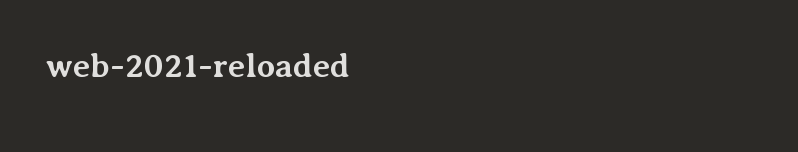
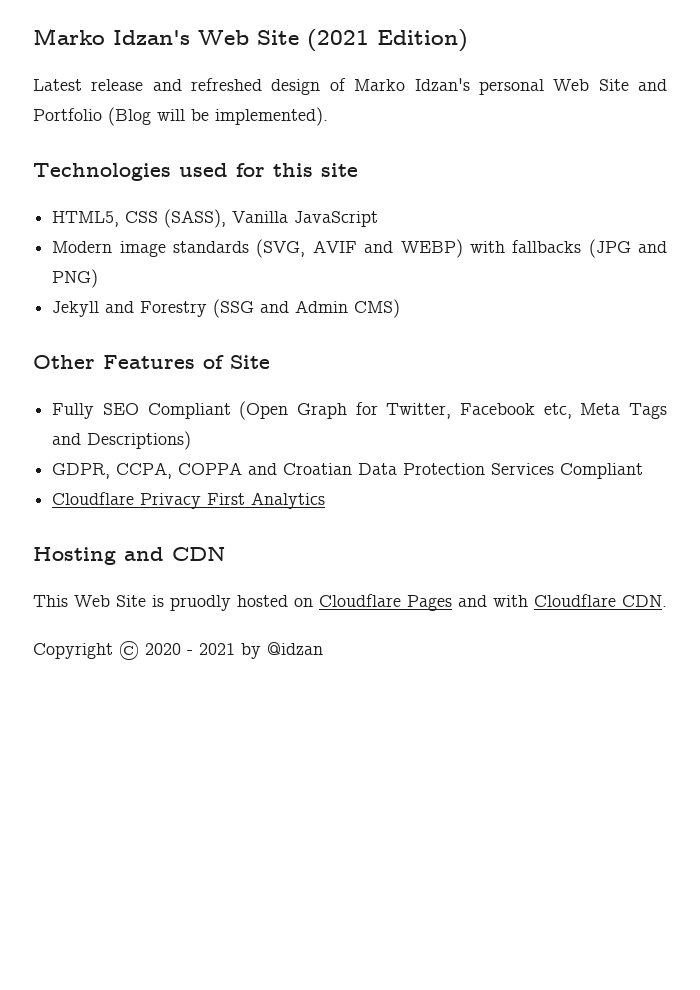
[46,53,350,77] web-2021-reloaded -> [33,28,468,52] [33,78,668,95] [33,107,328,126] [33,163,358,181] [52,209,379,228] [52,239,667,258] [52,269,99,288] [52,299,401,318] [33,355,270,369] [52,401,667,420] [52,431,192,450] [52,462,644,479] [52,492,326,509] [33,546,226,565] [33,594,667,611] [33,641,323,660] Marko Idzan's Web Site (2021 Edition) // Latest release and refreshed design of Marko Idzan's personal Web Site and Portfolio (Blog will be implemented). // Technologies used for this site // HTML5, CSS (SASS), Vanilla JavaScript // Modern image standards (SVG, AVIF and WEBP) with fallbacks (JPG and PNG) // Jekyll and Forestry (SSG and Admin CMS) // Other Features of Site // Fully SEO Compliant (Open Graph for Twitter, Facebook etc, Meta Tags and Descriptions) // GDPR, CCPA, COPPA and Croatian Data Protection Services Compliant // Cloudflare Privacy First Analytics // Hosting and CDN // This Web Site is pruodly hosted on Cloudflare Pages and with Cloudflare CDN. // Copyright © 2020 - 2021 by @idzan

